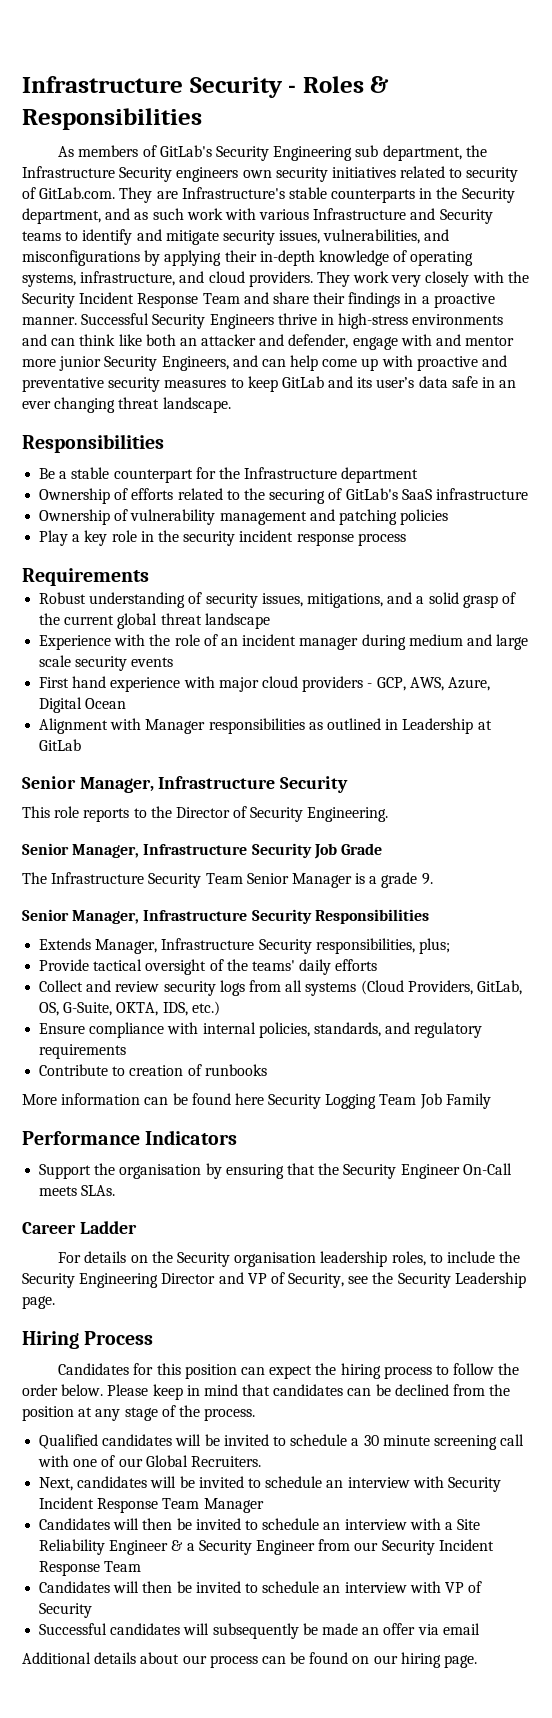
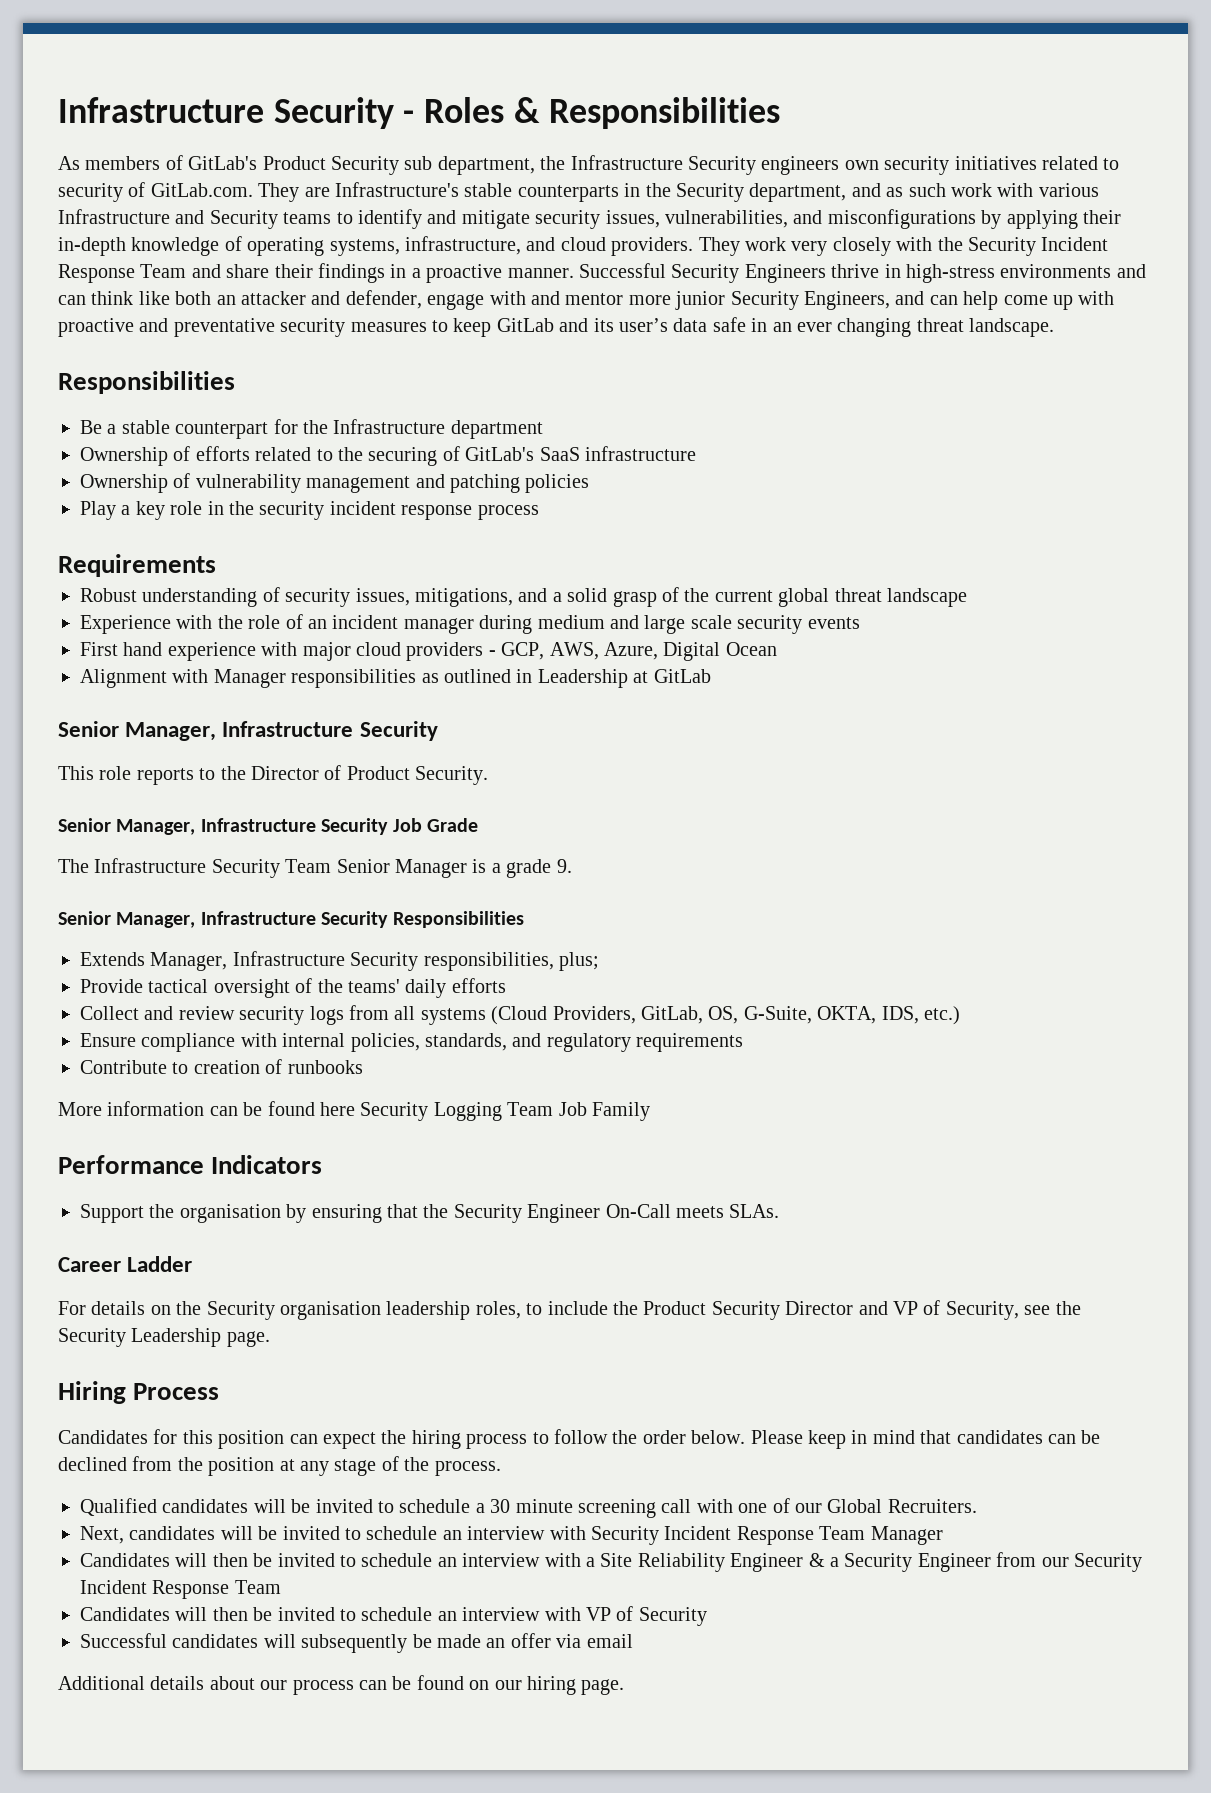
[216,146,353,161] Security Engineering -> [262,156,399,175] Product Security
[250,807,389,822] Security Engineering. -> [346,766,489,785] Product Security.
[22,1273,159,1288] Security Engineering -> [643,1301,780,1320] Product Security

